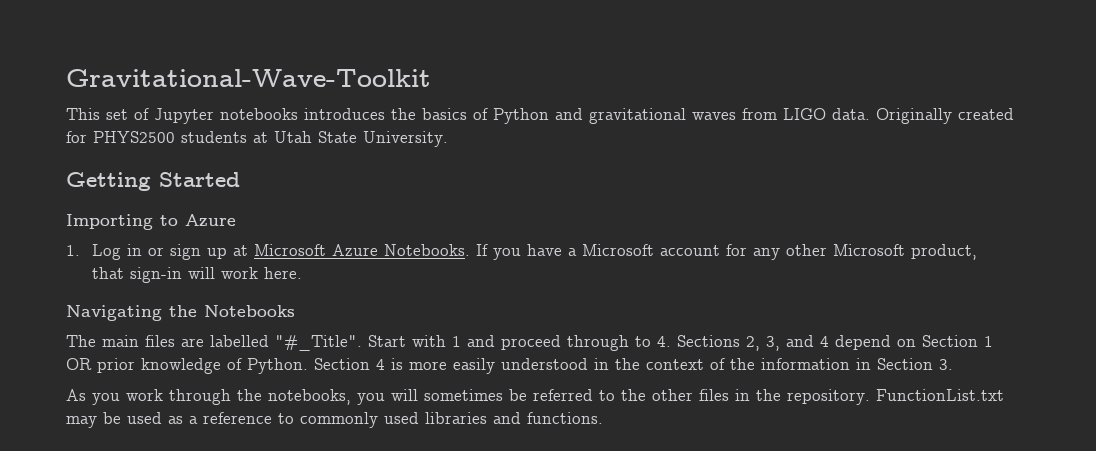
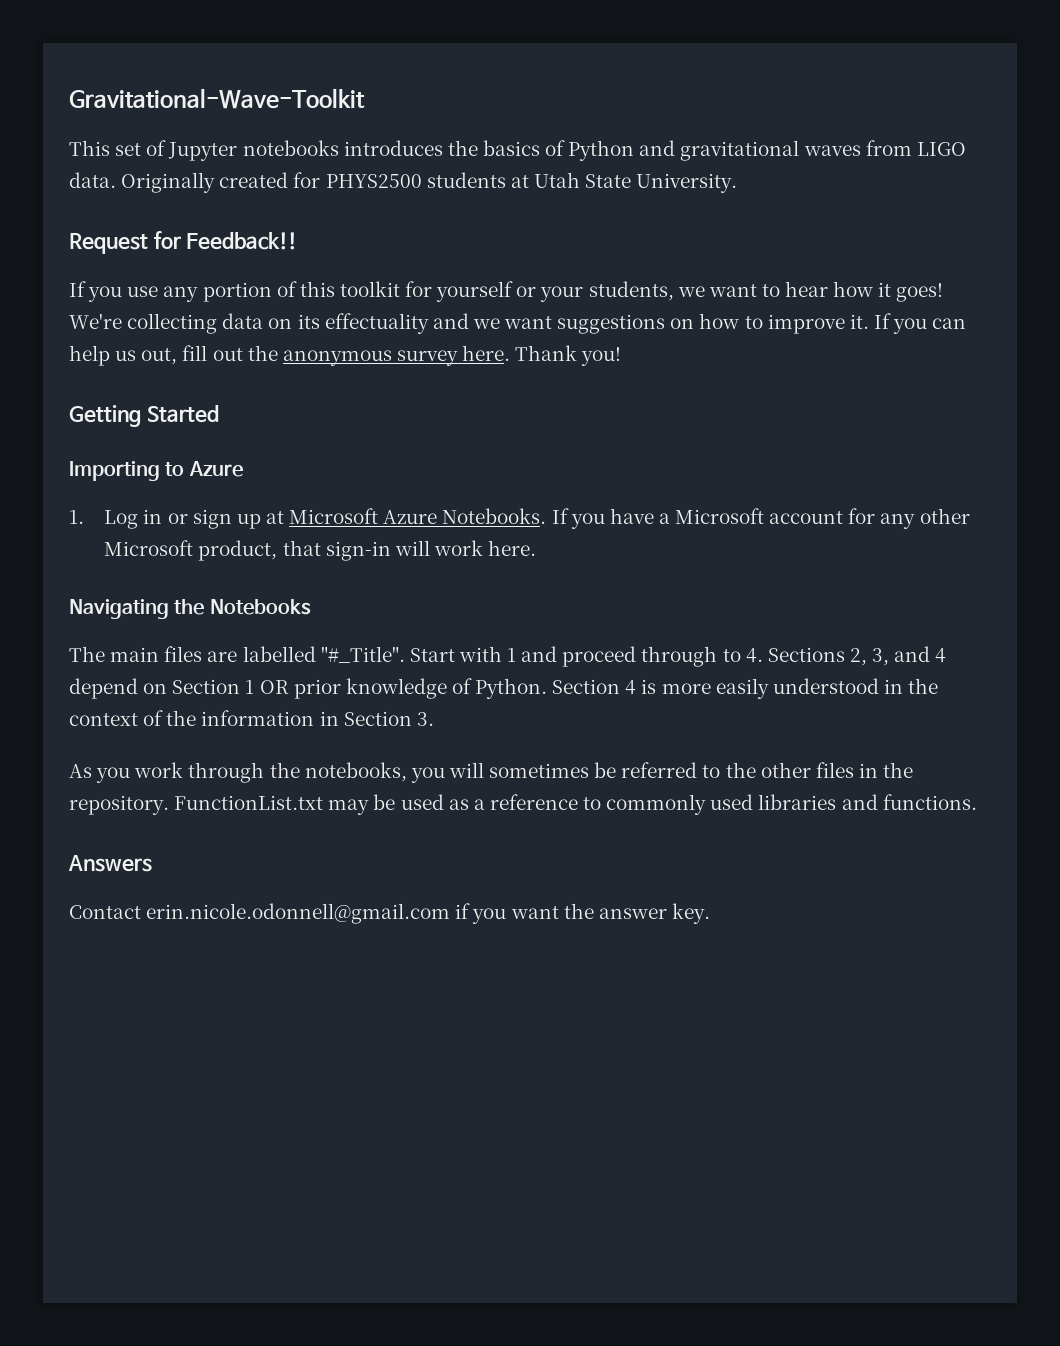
(448, 139) none -> [69,231,298,254] [69,281,944,302] [69,313,967,334] [69,345,622,366] // Request for Feedback!! // If you use any portion of this toolkit for yourself or your students, we want to hear how it goes! We're collecting data on its effectuality and we want suggestions on how to improve it. If you can help us out, fill out the anonymous survey here. Thank you!
(603, 418) none -> [68,855,152,872] [69,903,710,924] // Answers // Contact erin.nicole.odonnell@gmail.com if you want the answer key.

